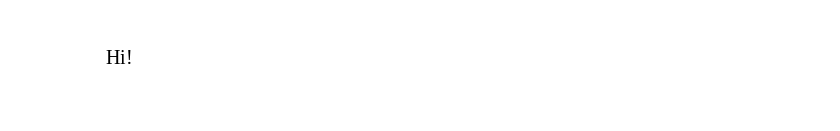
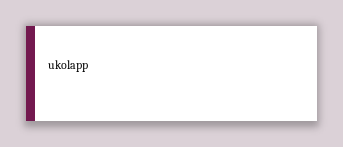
[106,50,133,64] Hi! -> [48,60,88,72] ukolapp

